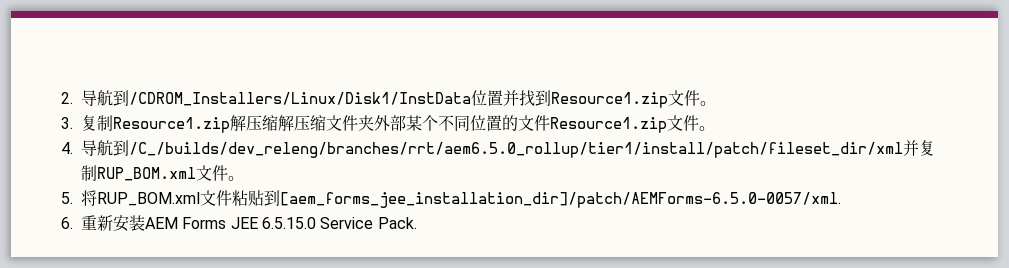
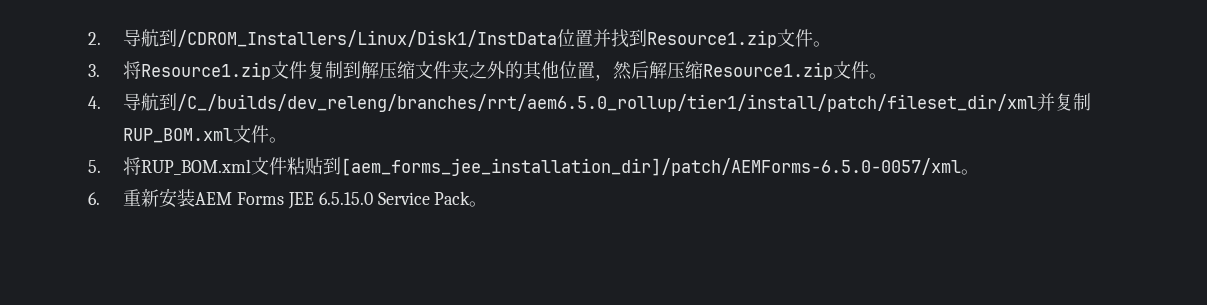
[81,115,550,133] 复制Resource1.zip解压缩解压缩文件夹外部某个不同位置的文件 -> [123,61,704,81] 将Resource1.zip文件复制到解压缩文件夹之外的其他位置，然后解压缩
[280,192,841,208] [aem_forms_jee_installation_dir]/patch/AEMForms-6.5.0-0057/xml. -> [341,158,980,176] [aem_forms_jee_installation_dir]/patch/AEMForms-6.5.0-0057/xml。
[377,217,417,229] Pack. -> [434,191,488,207] Pack。

